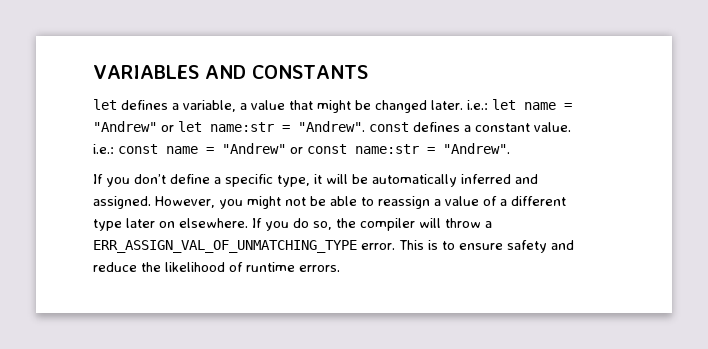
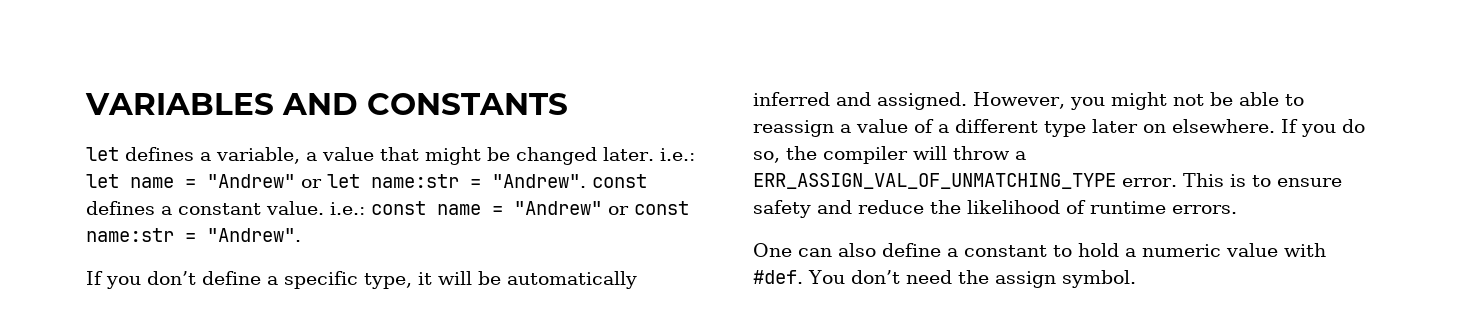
(340, 268) none -> [753,243,1326,257] [753,270,1136,288] // One can also define a constant to hold a numeric value with #def. You don’t need the assign symbol.

